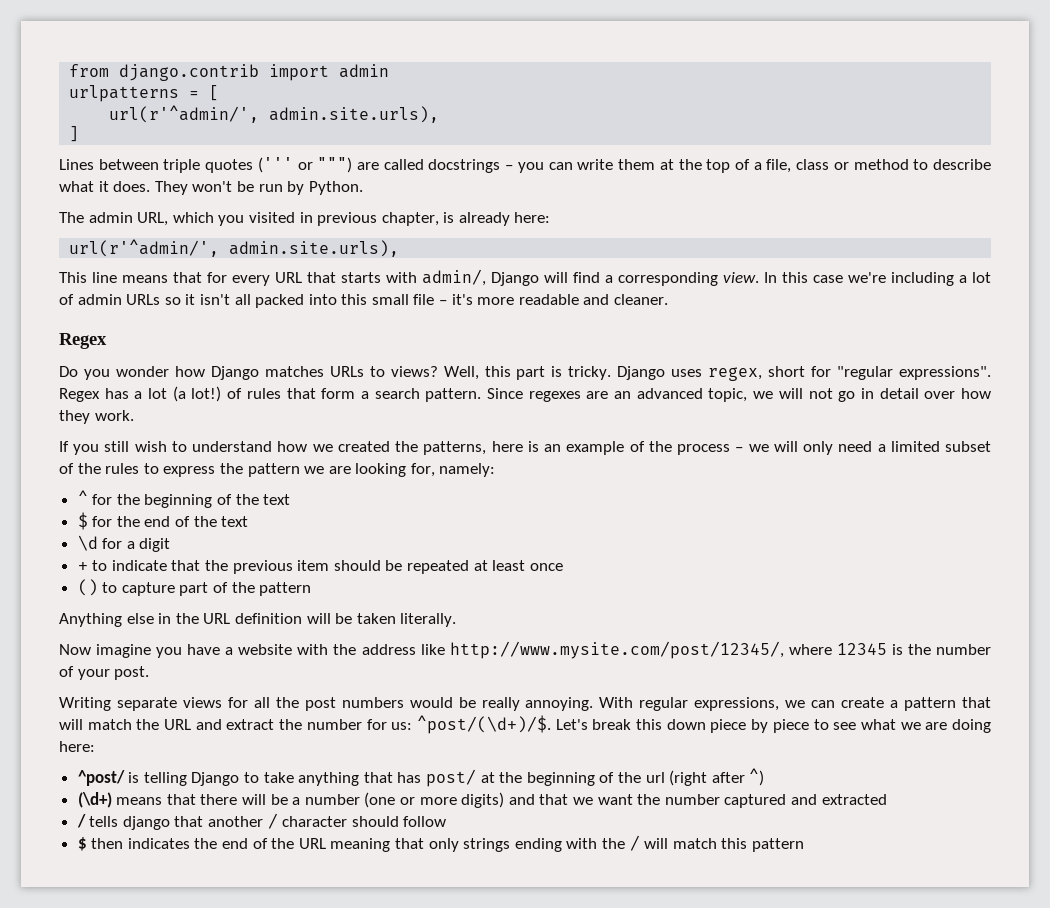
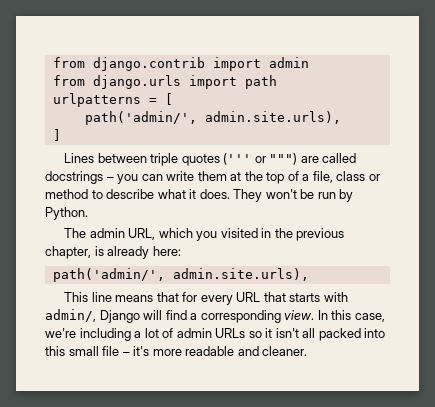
(390, 71) none -> [52,75,277,89] // from django.urls import path
[109,105,260,123] url(r'^admin/', -> [84,111,197,125] path('admin/',
(313, 217) none -> [274,228,293,238] the
[69,239,220,257] url(r'^admin/', -> [52,268,165,282] path('admin/',
[813,275,843,283] case -> [354,313,385,322] case,
[59,333,107,349] [59,366,992,381] [59,386,992,402] [59,410,134,424] [59,441,992,455] [59,463,496,477] [77,490,291,508] [77,512,249,530] [77,535,171,552] [77,560,563,574] [77,579,312,596] [59,613,457,627] [59,641,992,659] [59,666,150,680] [59,697,992,711] [59,715,991,734] [59,741,95,752] [77,768,765,787] [77,792,887,808] [76,813,447,830] [77,835,804,852] // Regex // Do you wonder how Django matches URLs to views? Well, this part is tricky. Django uses regex, short for "regular expressions". Regex has a lot (a lot!) of rules that form a search pattern. Since regexes are an advanced topic, we will not go in detail over how they work. // If you still wish to understand how we created the patterns, here is an example of the process – we will only need a limited subset of the rules to express the pattern we are looking for, namely: // ^ for the beginning of the text // $ for the end of the text // \d for a digit // + to indicate that the previous item should be repeated at least once // () to capture part of the pattern // Anything else in the URL definition will be taken literally. // Now imagine you have a website with the address like http://www.mysite.com/post/12345/, where 12345 is the number of your post. // Writing separate views for all the post numbers would be really annoying. With regular expressions, we can create a pattern that will match the URL and extract the number for us: ^post/(\d+)/$. Let's break this down piece by piece to see what we are doing here: // ^post/ is telling Django to take anything that has post/ at the beginning of the url (right after ^) // (\d+) means that there will be a number (one or more digits) and that we want the number captured and extracted // / tells django that another / character should follow // $ then indicates the end of the URL meaning that only strings ending with the / will match this pattern -> (308, 351) none

